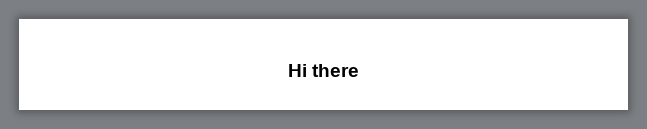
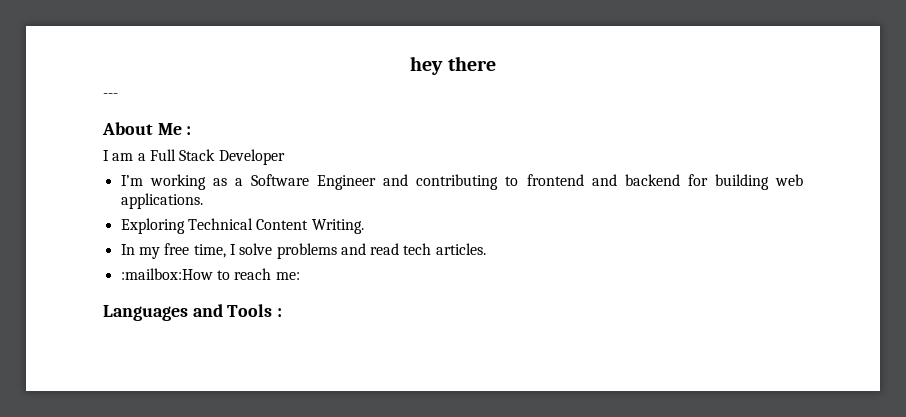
[287,64,307,77] Hi -> [410,56,444,75] hey
(360, 70) none -> [103,93,118,98] [102,122,192,135] [103,149,285,165] [120,174,804,190] [120,193,203,209] [120,218,364,234] [120,243,486,259] [120,268,300,280] [103,304,283,321] // --- // About Me : // I am a Full Stack Developer // I’m working as a Software Engineer and contributing to frontend and backend for building web applications. // Exploring Technical Content Writing. // In my free time, I solve problems and read tech articles. // :mailbox:How to reach me: // Languages and Tools :

